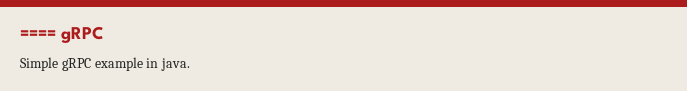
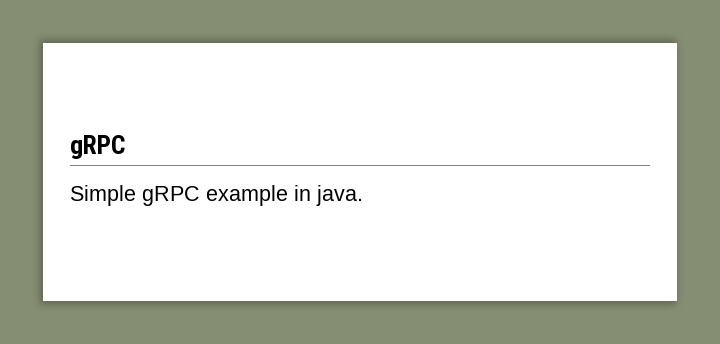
[20,30,56,39] ==== -> (70, 147) none

